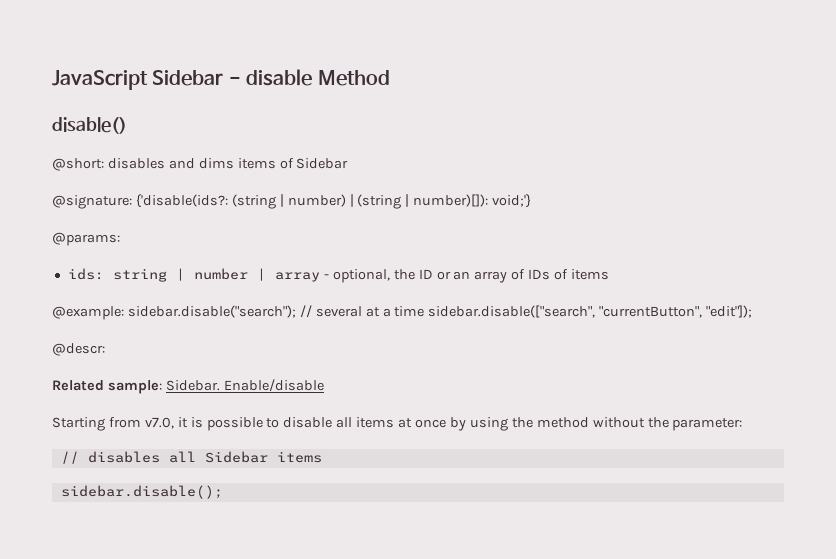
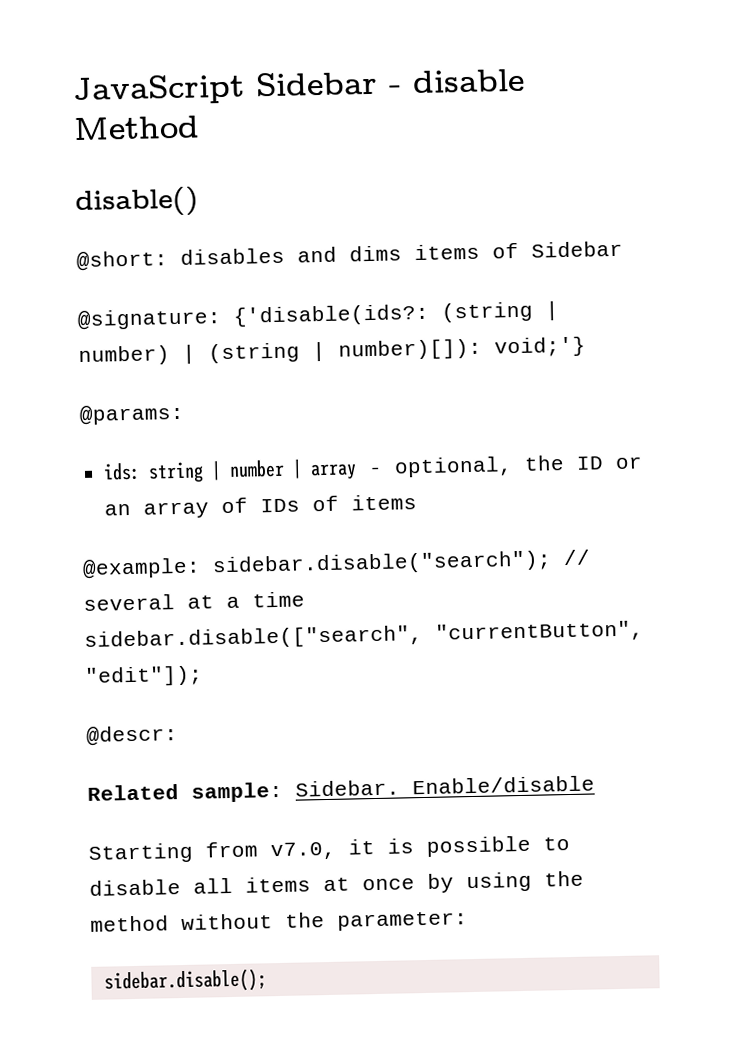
[60,451,322,464] // // disables all Sidebar items -> (468, 921) none

